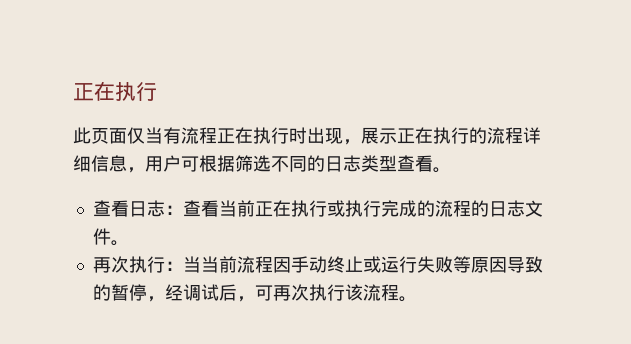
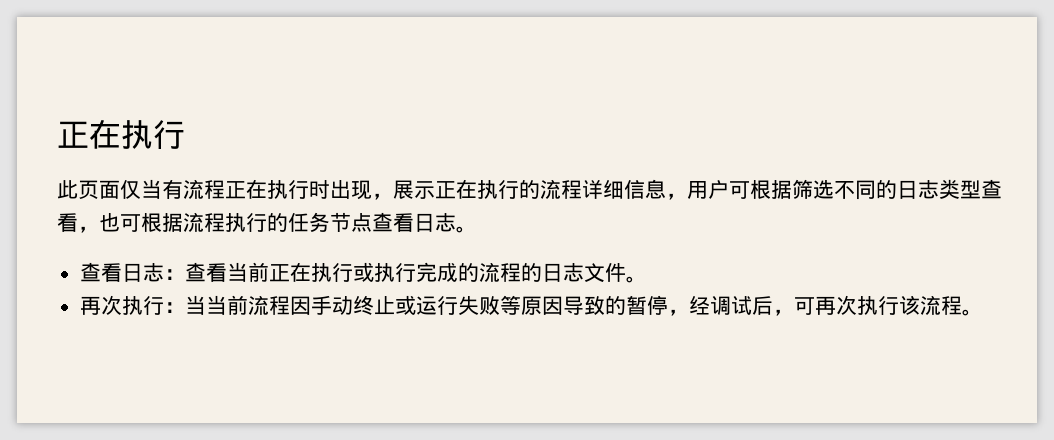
(433, 163) none -> [78,212,456,233] ，也可根据流程执行的任务节点查看日志

